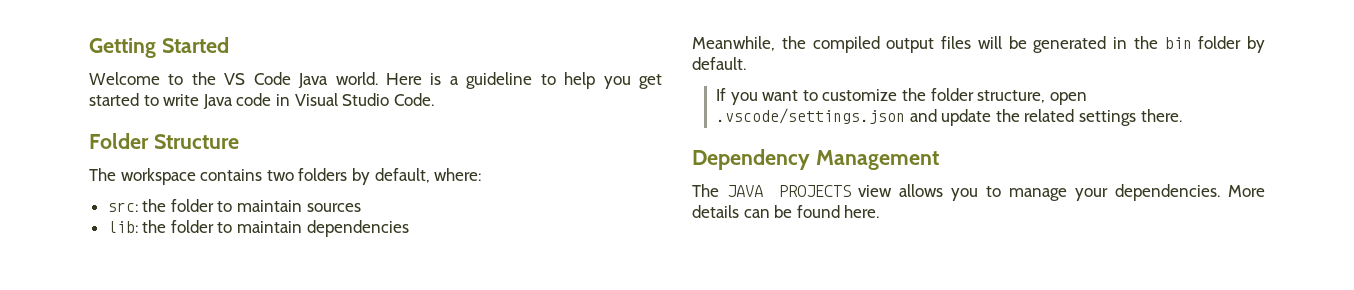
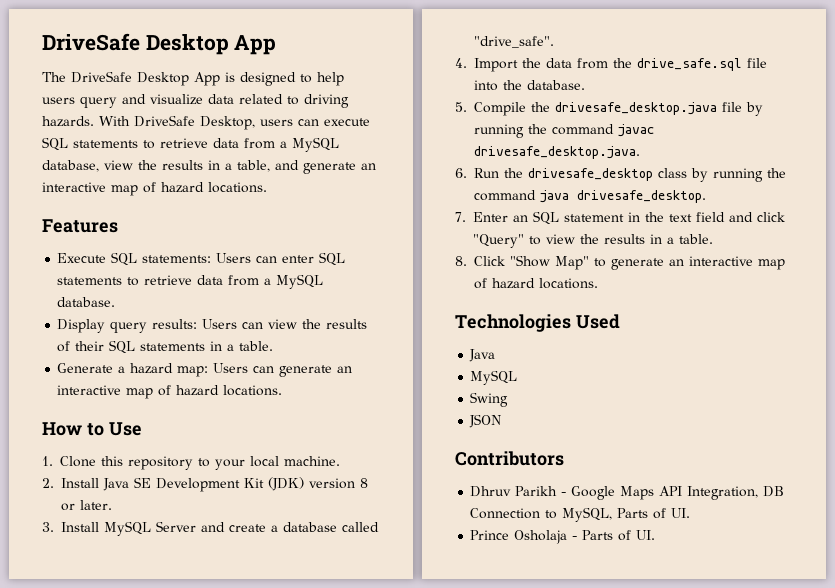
[89,37,229,58] [89,72,663,89] [89,93,434,109] [89,133,239,149] [89,168,482,185] [107,199,361,212] [107,220,409,237] [692,36,1265,53] [692,57,746,70] [715,88,1087,105] [715,108,1182,126] [692,149,939,170] [692,184,1265,201] [692,205,880,218] Getting Started // Welcome to the VS Code Java world. Here is a guideline to help you get started to write Java code in Visual Studio Code. // Folder Structure // The workspace contains two folders by default, where: // src: the folder to maintain sources // lib: the folder to maintain dependencies // Meanwhile, the compiled output files will be generated in the bin folder by default. // If you want to customize the folder structure, open .vscode/settings.json and update the related settings there. // Dependency Management // The JAVA PROJECTS view allows you to manage your dependencies. More details can be found here. -> [42,33,277,55] [42,71,344,86] [42,94,349,108] [42,115,370,130] [42,137,339,152] [42,160,376,174] [42,182,267,196] [42,219,118,233] [57,252,346,266] [57,274,324,289] [57,297,116,307] [57,319,368,333] [57,340,274,354] [57,363,353,377] [57,385,283,399] [42,422,142,436] [42,456,341,470] [42,477,368,492] [61,500,112,511] [42,521,379,536] [474,36,554,48] [455,58,767,72] [474,80,585,91] [455,102,763,116] [474,124,655,138] [474,146,640,159] [455,168,786,182] [474,190,706,203] [455,211,786,225] [473,234,714,248] [455,255,785,270] [474,278,598,289] [455,314,620,332] [469,349,496,362] [470,370,518,385] [470,392,509,407] [469,414,502,428] [455,451,564,466] [470,486,785,500] [470,507,691,522] [470,530,656,544] DriveSafe Desktop App // The DriveSafe Desktop App is designed to help users query and visualize data related to driving hazards. With DriveSafe Desktop, users can execute SQL statements to retrieve data from a MySQL database, view the results in a table, and generate an interactive map of hazard locations. // Features // Execute SQL statements: Users can enter SQL statements to retrieve data from a MySQL database. // Display query results: Users can view the results of their SQL statements in a table. // Generate a hazard map: Users can generate an interactive map of hazard locations. // How to Use // 1. Clone this repository to your local machine. // 2. Install Java SE Development Kit (JDK) version 8 or later. // 3. Install MySQL Server and create a database called "drive_safe". // 4. Import the data from the drive_safe.sql file into the database. // 5. Compile the drivesafe_desktop.java file by running the command javac drivesafe_desktop.java. // 6. Run the drivesafe_desktop class by running the command java drivesafe_desktop. // 7. Enter an SQL statement in the text field and click "Query" to view the results in a table. // 8. Click "Show Map" to generate an interactive map of hazard locations. // Technologies Used // Java // MySQL // Swing // JSON // Contributors // Dhruv Parikh - Google Maps API Integration, DB Connection to MySQL, Parts of UI. // Prince Osholaja - Parts of UI.

